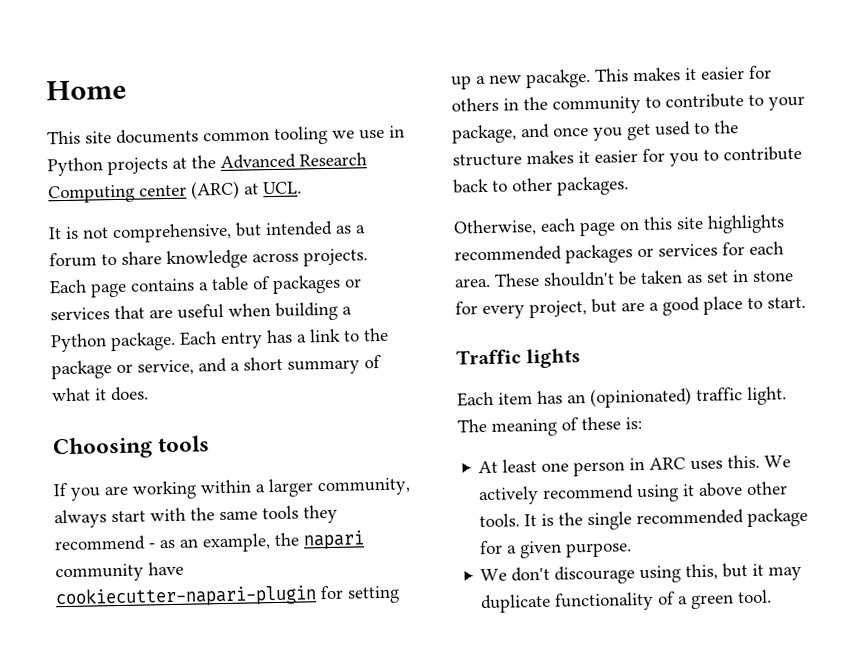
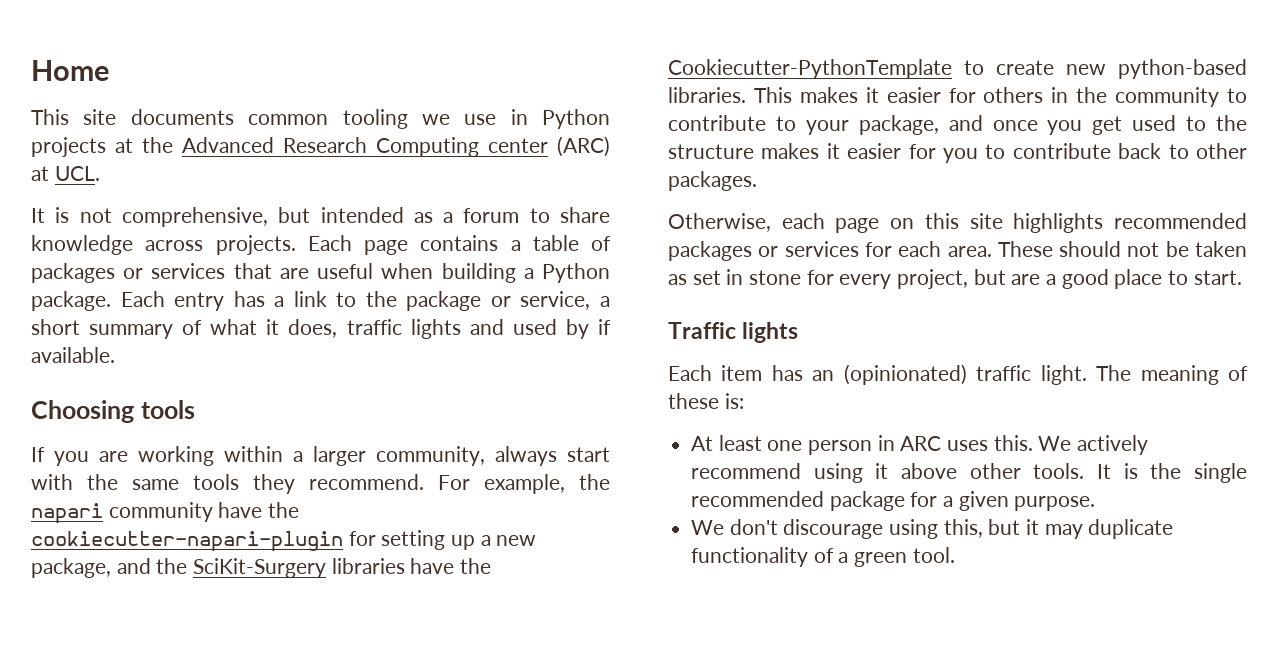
[198,357,227,373] and -> (591, 300) none
[110,386,149,402] does. -> [288,319,611,339] [31,347,115,363] does, traffic lights and used by if available.
[54,535,199,552] recommend - as an -> [309,474,470,490] recommend. For
(184, 568) none -> [268,502,300,518] the
[526,68,591,89] pacakge. -> [31,558,492,578] [668,59,1247,79] [668,87,746,103] package, and the SciKit-Surgery libraries have the Cookiecutter-PythonTemplate to create new python-based libraries.
[543,271,615,287] shouldn't -> [1059,241,1160,257] should not

